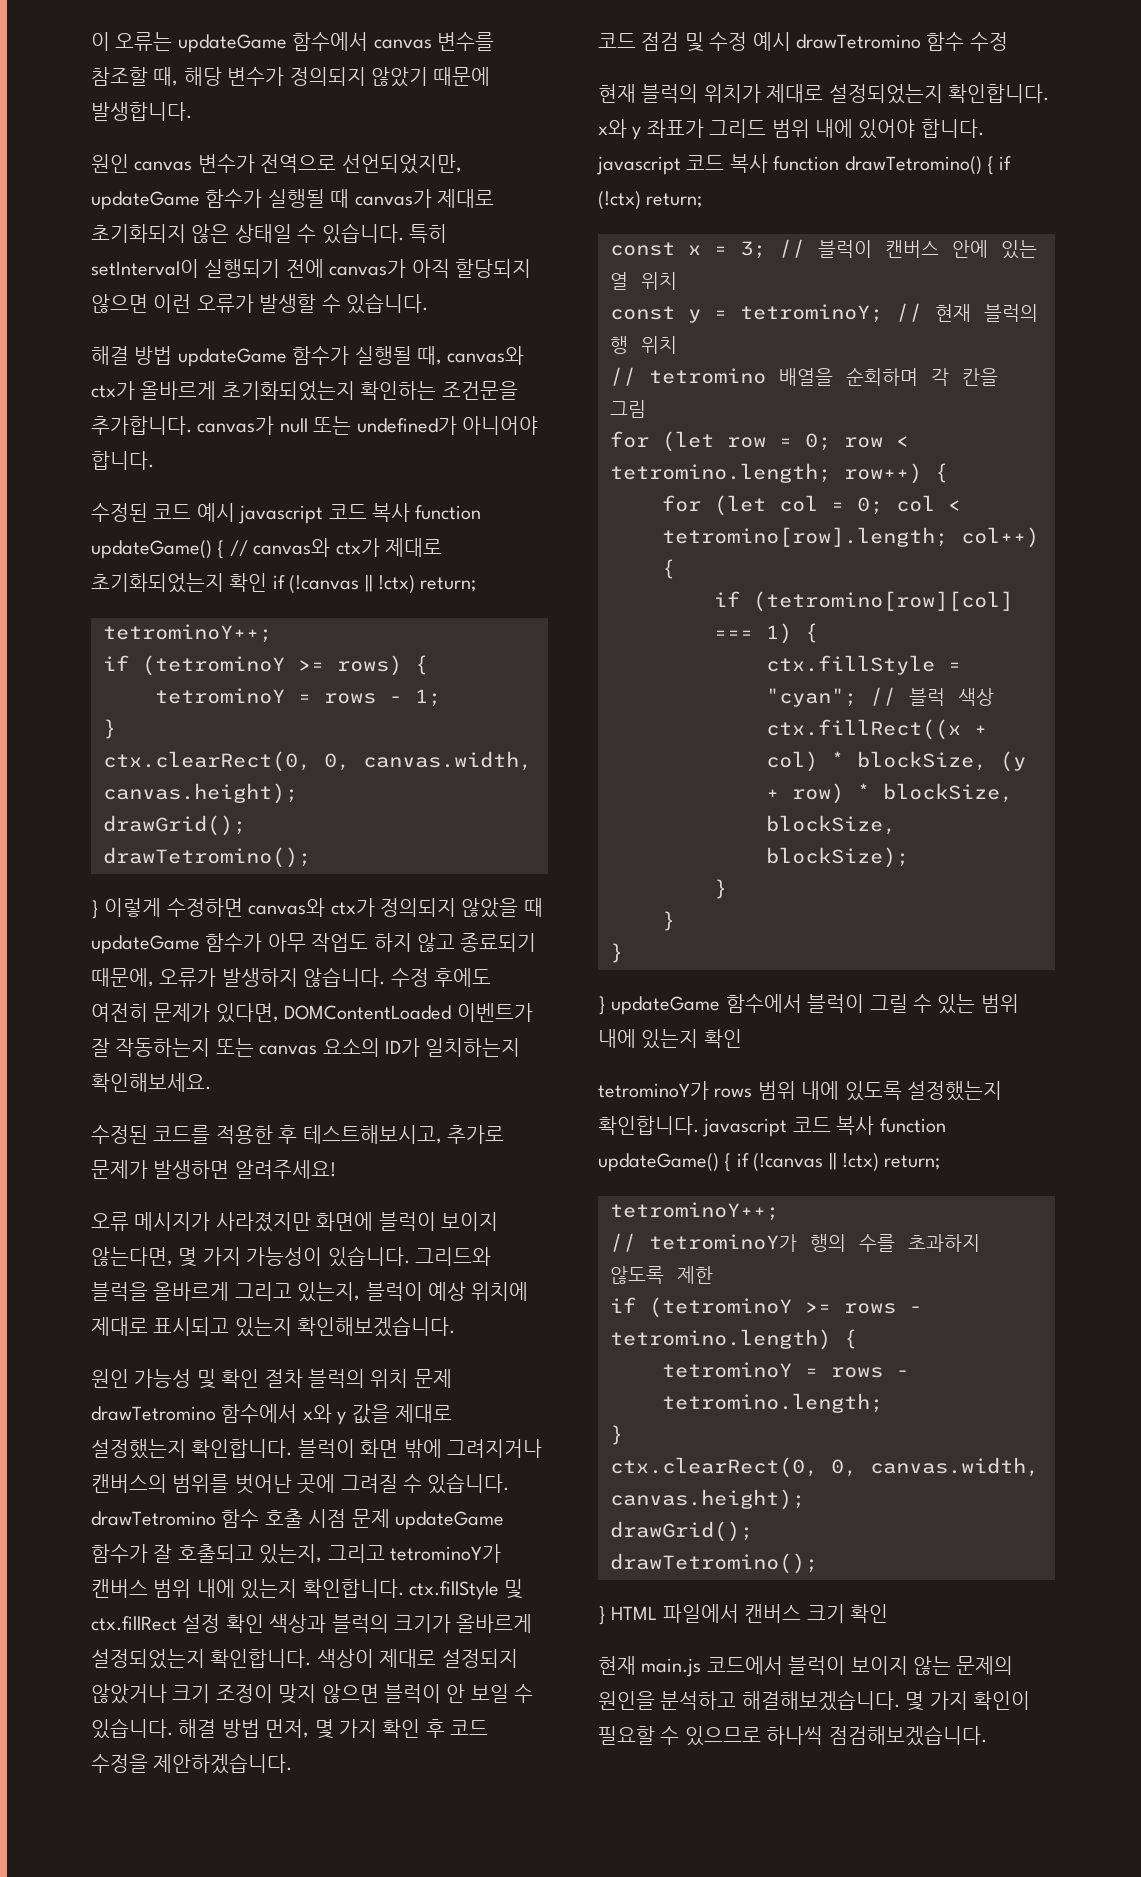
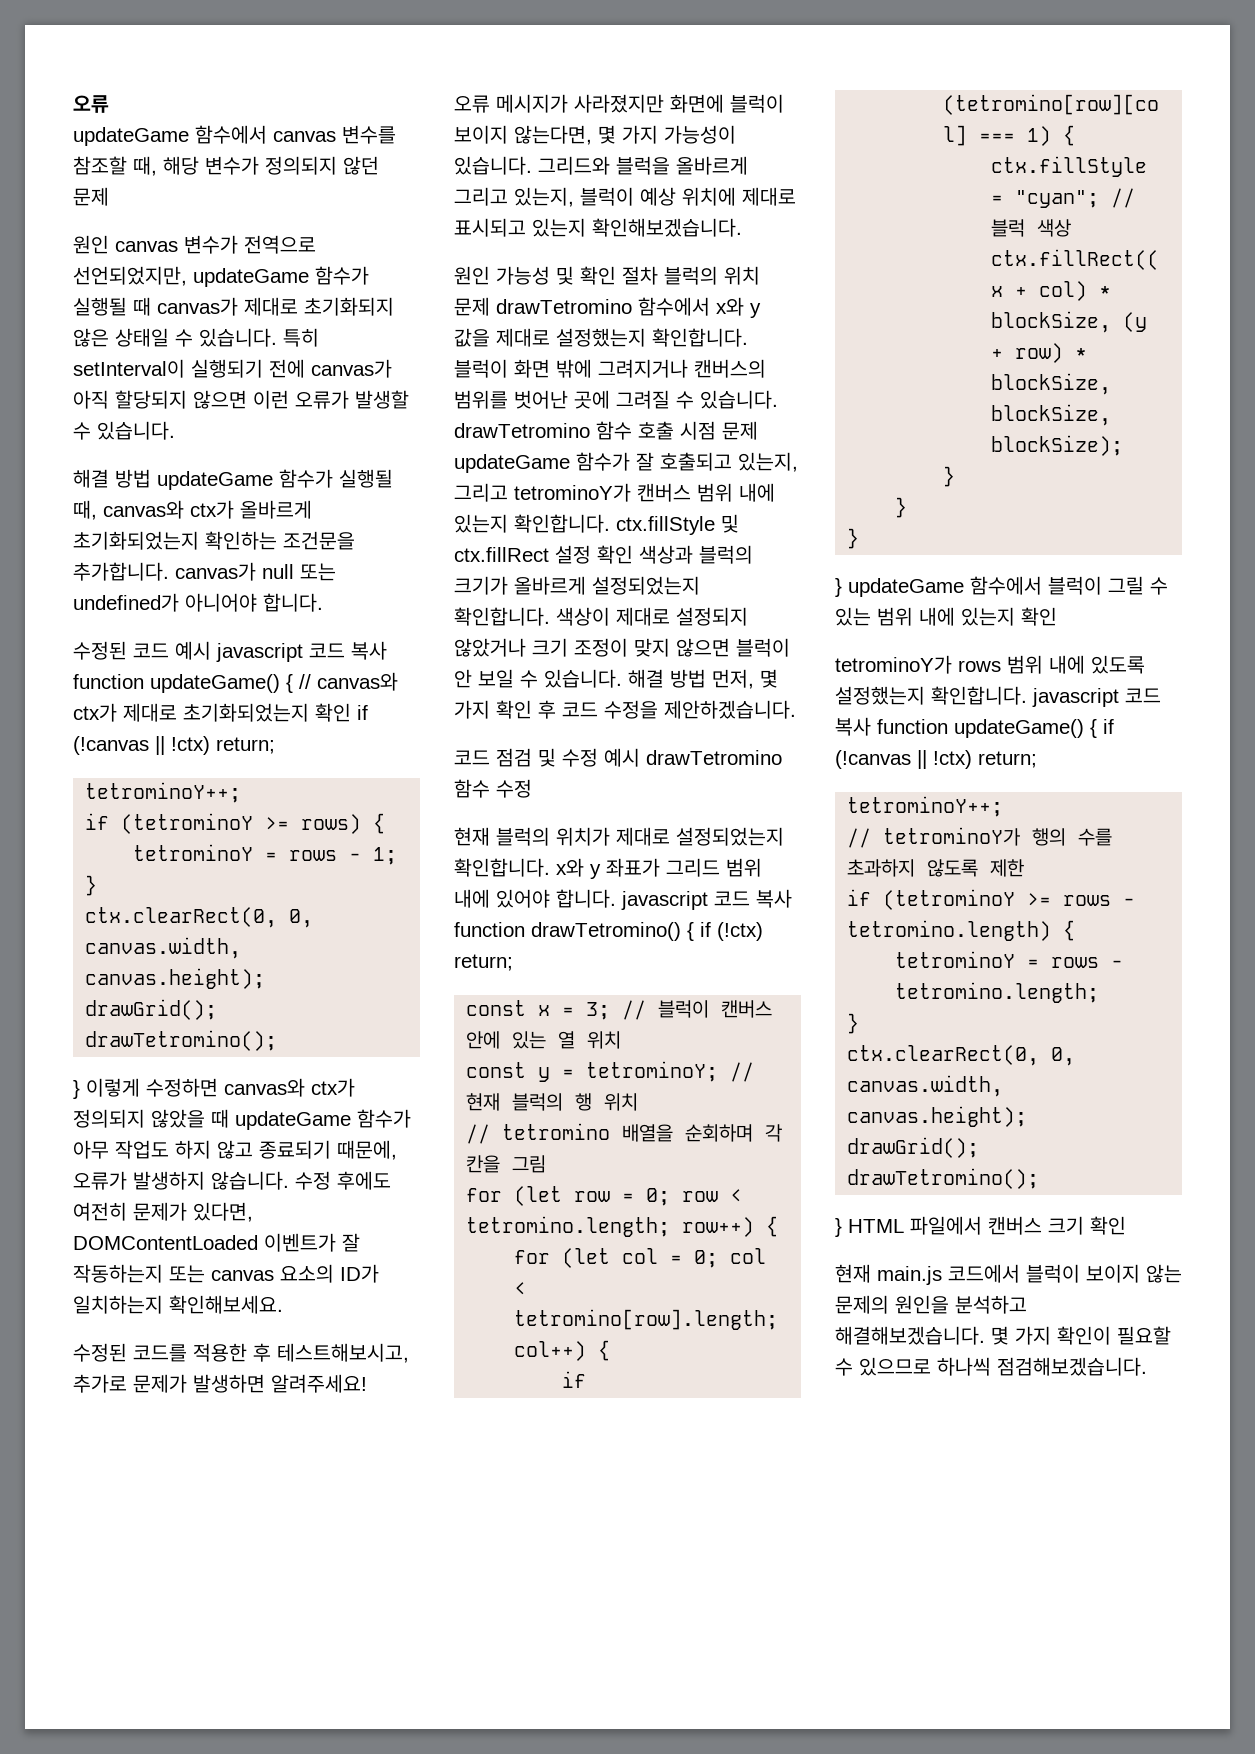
[91,32,173,51] 이 오류는 -> [73,95,109,113] 오류 //
[371,67,491,87] [91,102,192,121] 않았기 때문에 발생합니다. -> [343,156,379,175] [73,187,109,206] 않던 문제

